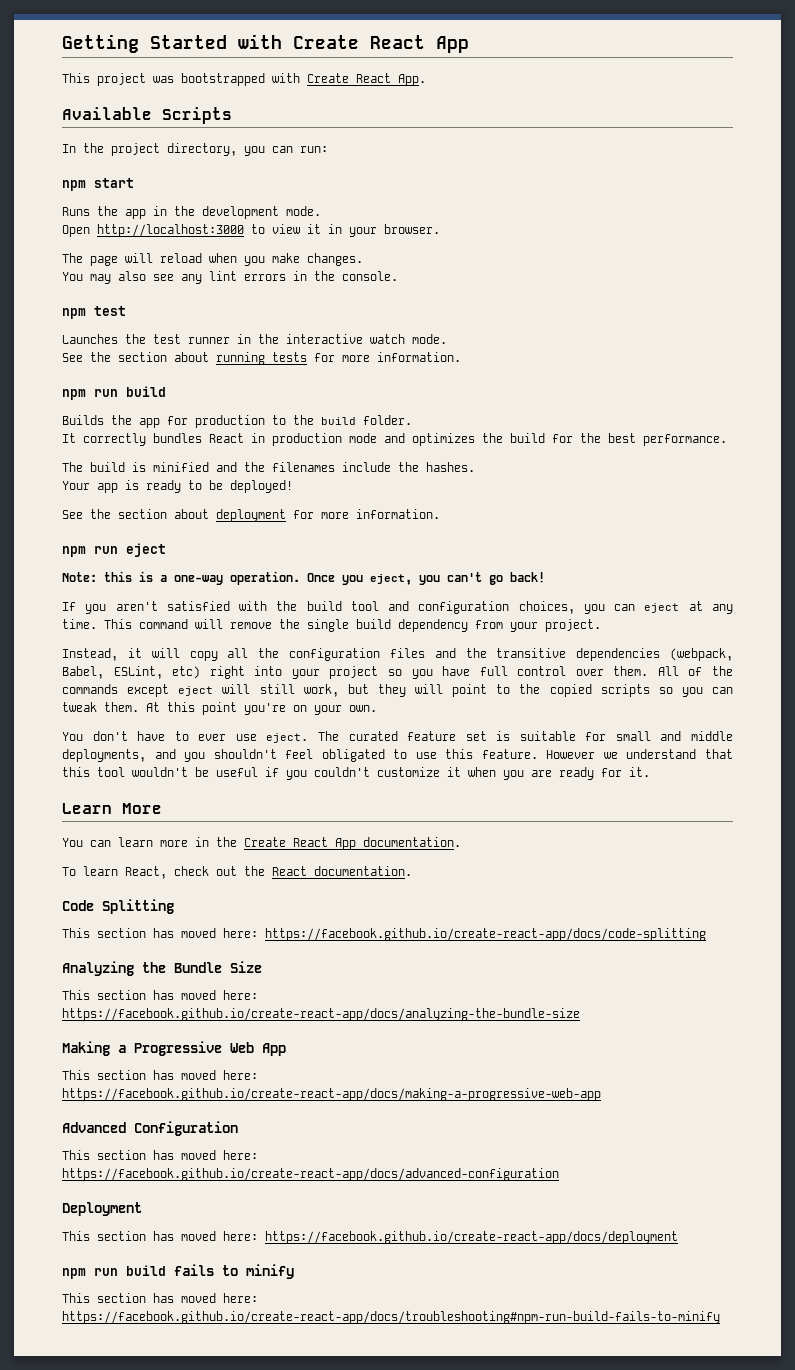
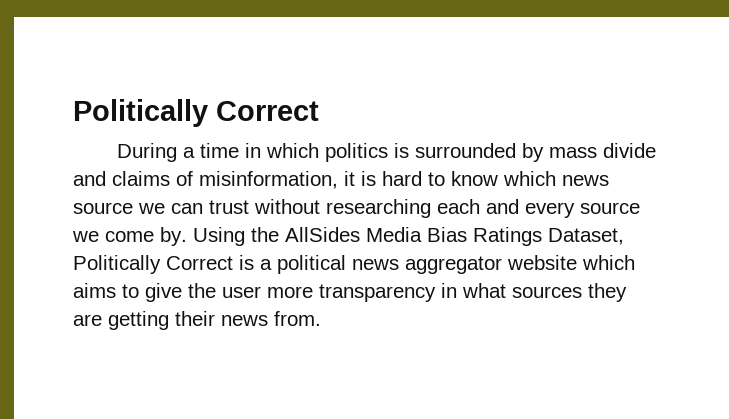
[62,34,469,53] [62,73,426,86] [62,107,232,124] [62,143,328,156] [62,178,134,191] [62,206,321,219] [62,224,440,237] [62,253,363,266] [62,271,398,284] [62,306,126,319] [62,334,447,344] [62,352,461,365] [62,386,166,400] [62,415,412,428] [62,433,727,446] [62,462,475,472] [62,480,293,493] [62,509,440,522] [62,543,166,557] [62,571,545,585] [62,601,733,614] [62,619,601,632] [62,648,733,661] [62,666,733,679] [62,684,733,697] [62,702,377,715] [62,731,733,743] [62,749,734,762] [62,767,650,780] [62,803,162,814] [62,837,461,850] [62,866,412,879] [62,899,174,914] [62,928,706,941] [62,961,262,976] [62,990,258,1000] [62,1008,580,1021] [62,1041,286,1056] [62,1070,258,1080] [62,1088,601,1101] [62,1121,238,1136] [62,1150,258,1160] [62,1168,559,1181] [62,1202,142,1216] [62,1231,678,1244] [62,1264,294,1279] [62,1293,258,1303] [62,1311,720,1324] Getting Started with Create React App // This project was bootstrapped with Create React App. // Available Scripts // In the project directory, you can run: // npm start // Runs the app in the development mode. // Open http://localhost:3000 to view it in your browser. // The page will reload when you make changes. // You may also see any lint errors in the console. // npm test // Launches the test runner in the interactive watch mode. // See the section about running tests for more information. // npm run build // Builds the app for production to the build folder. // It correctly bundles React in production mode and optimizes the build for the best performance. // The build is minified and the filenames include the hashes. // Your app is ready to be deployed! // See the section about deployment for more information. // npm run eject // Note: this is a one-way operation. Once you eject, you can't go back! // If you aren't satisfied with the build tool and configuration choices, you can eject at any time. This command will remove the single build dependency from your project. // Instead, it will copy all the configuration files and the transitive dependencies (webpack, Babel, ESLint, etc) right into your project so you have full control over them. All of the commands except eject will still work, but they will point to the copied scripts so you can tweak them. At this point you're on your own. // You don't have to ever use eject. The curated feature set is suitable for small and middle deployments, and you shouldn't feel obligated to use this feature. However we understand that this tool wouldn't be useful if you couldn't customize it when you are ready for it. // Learn More // You can learn more in the Create React App documentation. // To learn React, check out the React documentation. // Code Splitting // This section has moved here: https://facebook.github.io/create-react-app/docs/code-splitting // Analyzing the Bundle Size // This section has moved here: https://facebook.github.io/create-react-app/docs/analyzing-the-bundle-size // Making a Progressive Web App // This section has moved here: https://facebook.github.io/create-react-app/docs/making-a-progressive-web-app // Advanced Configuration // This section has moved here: https://facebook.github.io/create-react-app/docs/advanced-configuration // Deployment // This section has moved here: https://facebook.github.io/create-react-app/docs/deployment // npm run build fails to minify // This section has moved here: https://facebook.github.io/create-react-app/docs/troubleshooting#npm-run-build-fails-to-minify -> [73,99,319,127] [116,143,656,162] [73,171,609,189] [73,199,640,218] [72,227,624,246] [73,255,635,274] [73,283,627,302] [73,311,321,330] Politically Correct // During a time in which politics is surrounded by mass divide and claims of misinformation, it is hard to know which news source we can trust without researching each and every source we come by. Using the AllSides Media Bias Ratings Dataset, Politically Correct is a political news aggregator website which aims to give the user more transparency in what sources they are getting their news from.

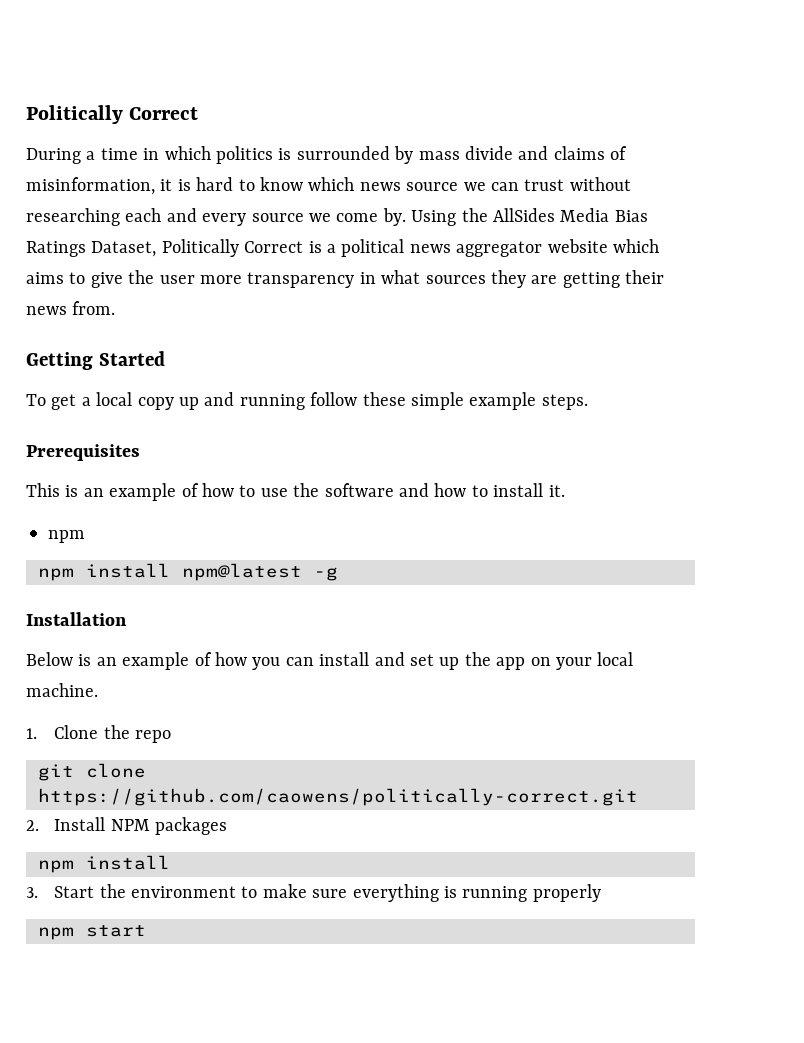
(321, 318) none -> [26,351,165,370] [26,392,588,410] [26,444,140,461] [26,483,565,501] [48,530,85,543] [38,563,338,581] [26,612,127,626] [26,652,634,670] [26,683,98,697] [26,725,172,743] [38,763,146,781] [38,788,638,806] [26,817,228,835] [38,855,170,873] [26,884,601,902] [38,925,146,940] // Getting Started // To get a local copy up and running follow these simple example steps. // Prerequisites // This is an example of how to use the software and how to install it. // npm // npm install npm@latest -g // Installation // Below is an example of how you can install and set up the app on your local machine. // 1. Clone the repo // git clone https://github.com/caowens/politically-correct.git // 2. Install NPM packages // npm install // 3. Start the environment to make sure everything is running properly // npm start

